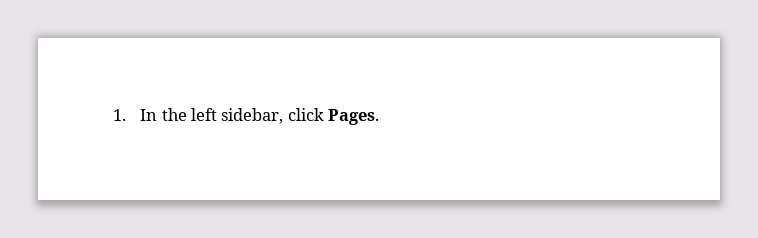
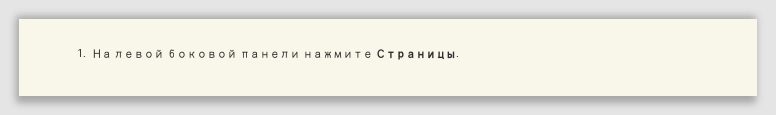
[140,108,380,125] In the left sidebar, click Pages. -> [91,49,460,60] На левой боковой панели нажмите Страницы.

